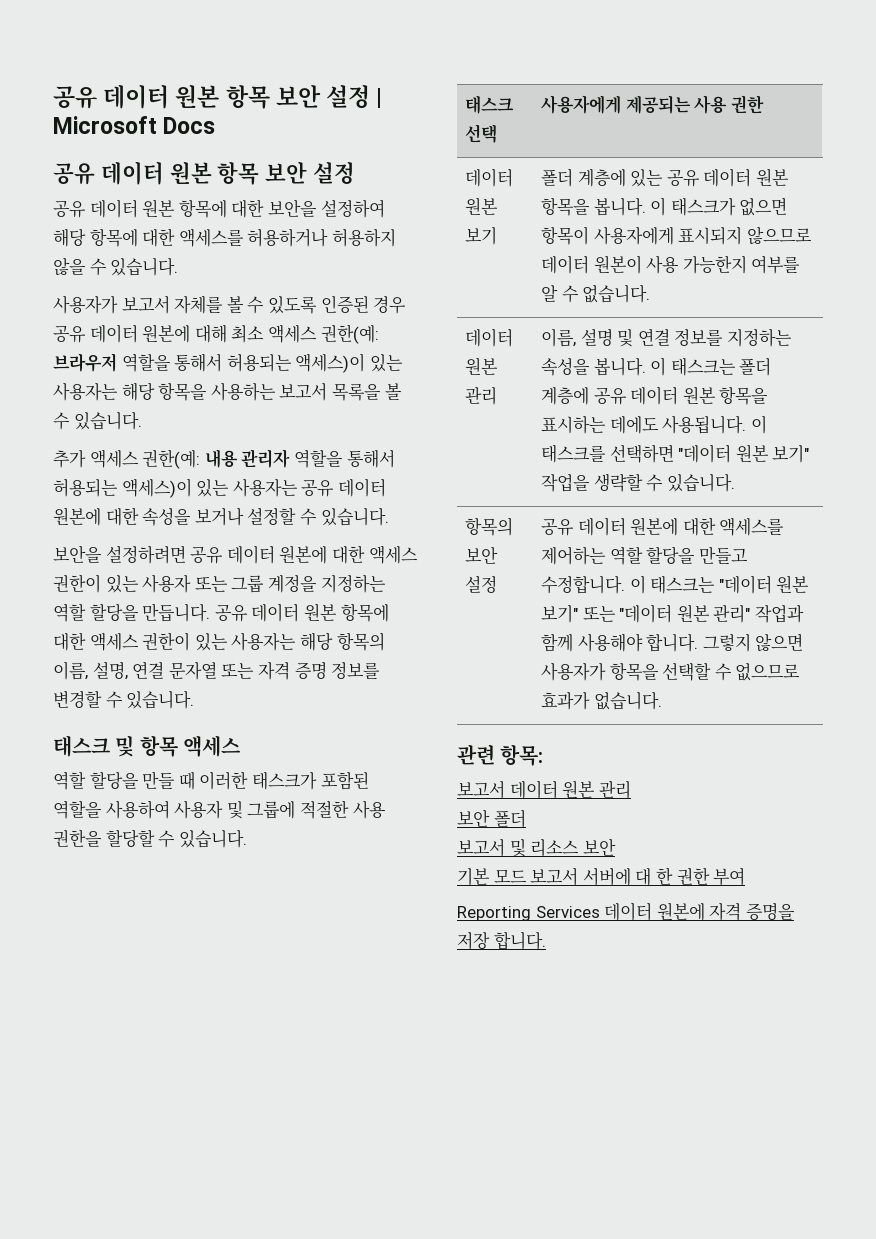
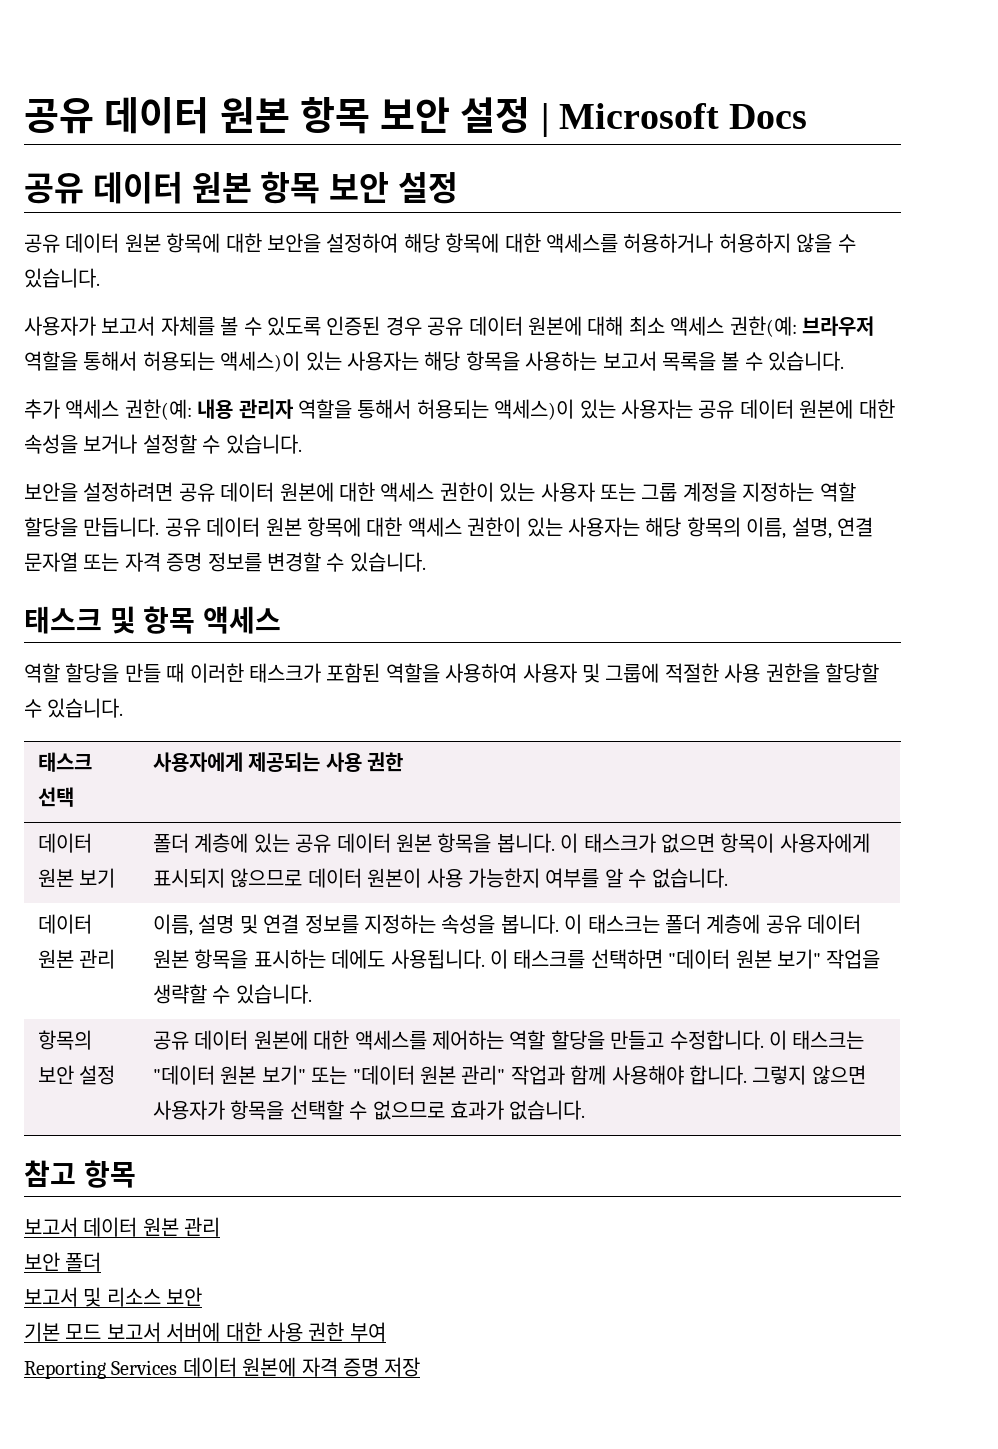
[457,744,544,766] 관련 항목: -> [24,1160,136,1188] 참고 항목
[635,867,673,886] 대 한 -> [225,1322,303,1342] 대한 사용
[745,902,795,920] [457,932,546,950] 증명을 저장 합니다. -> [343,1357,421,1377] 증명 저장

